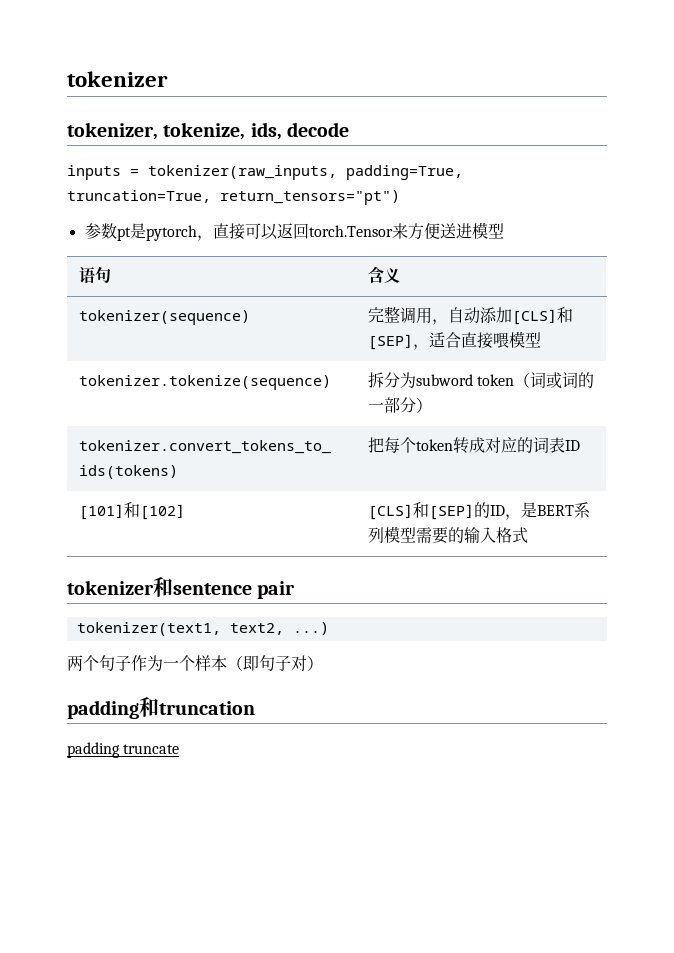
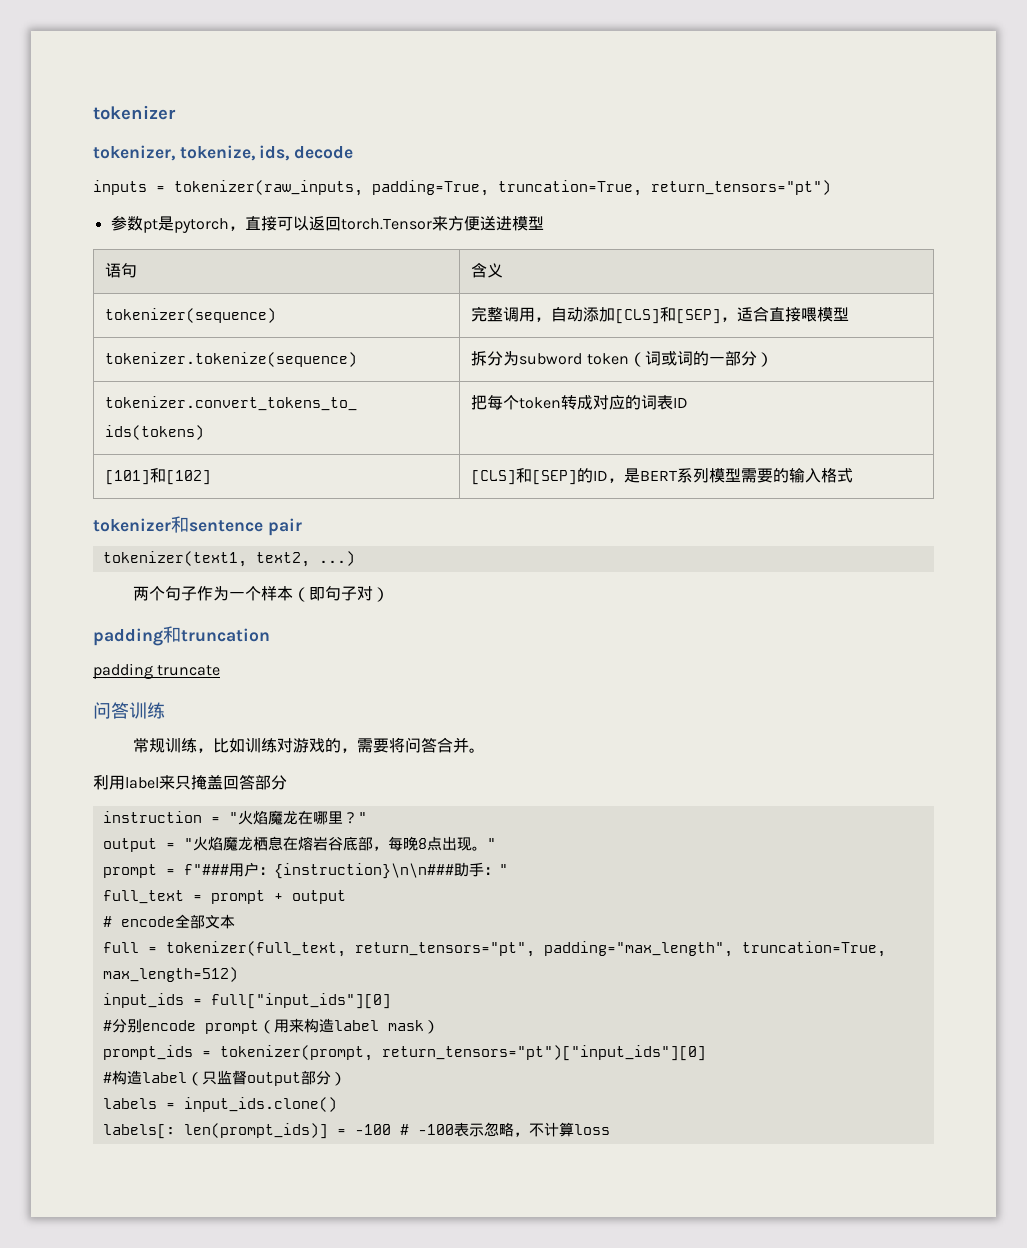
(180, 749) none -> [93,702,165,719] [132,737,485,753] [93,774,287,790] [102,810,367,825] [102,836,496,852] [102,862,508,879] [102,890,346,904] [102,914,235,929] [102,941,886,957] [102,967,238,982] [102,993,391,1009] [102,1018,439,1034] [102,1045,706,1061] [102,1070,346,1086] [102,1097,337,1112] [102,1122,610,1139] // 问答训练 // 常规训练，比如训练对游戏的，需要将问答合并。 // 利用label来只掩盖回答部分 // instruction = "火焰魔龙在哪里？" // output = "火焰魔龙栖息在熔岩谷底部，每晚8点出现。" // prompt = f"###用户：{instruction}\n\n###助手：" // full_text = prompt + output // # encode全部文本 // full = tokenizer(full_text, return_tensors="pt", padding="max_length", truncation=True, max_length=512) // input_ids = full["input_ids"][0] // #分别encode prompt（用来构造label mask） // prompt_ids = tokenizer(prompt, return_tensors="pt")["input_ids"][0] // #构造label（只监督output部分） // labels = input_ids.clone() // labels[: len(prompt_ids)] = -100 # -100表示忽略，不计算loss

